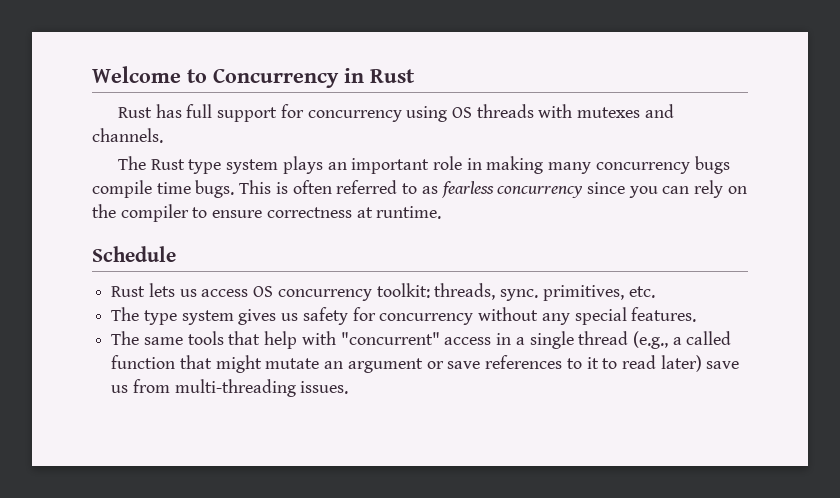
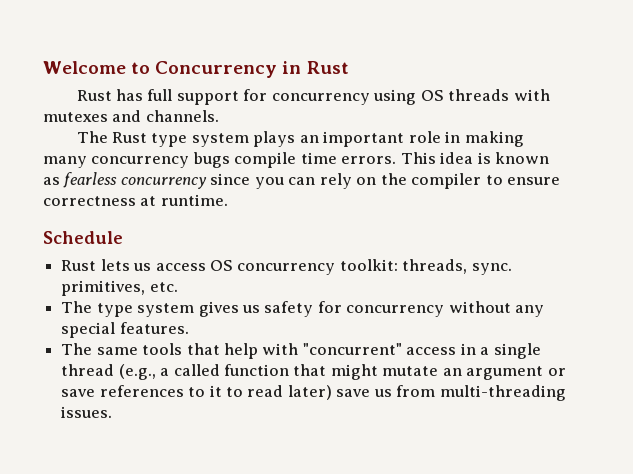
[195,180,418,198] bugs. This is often referred to -> [341,152,550,164] errors. This idea is known

